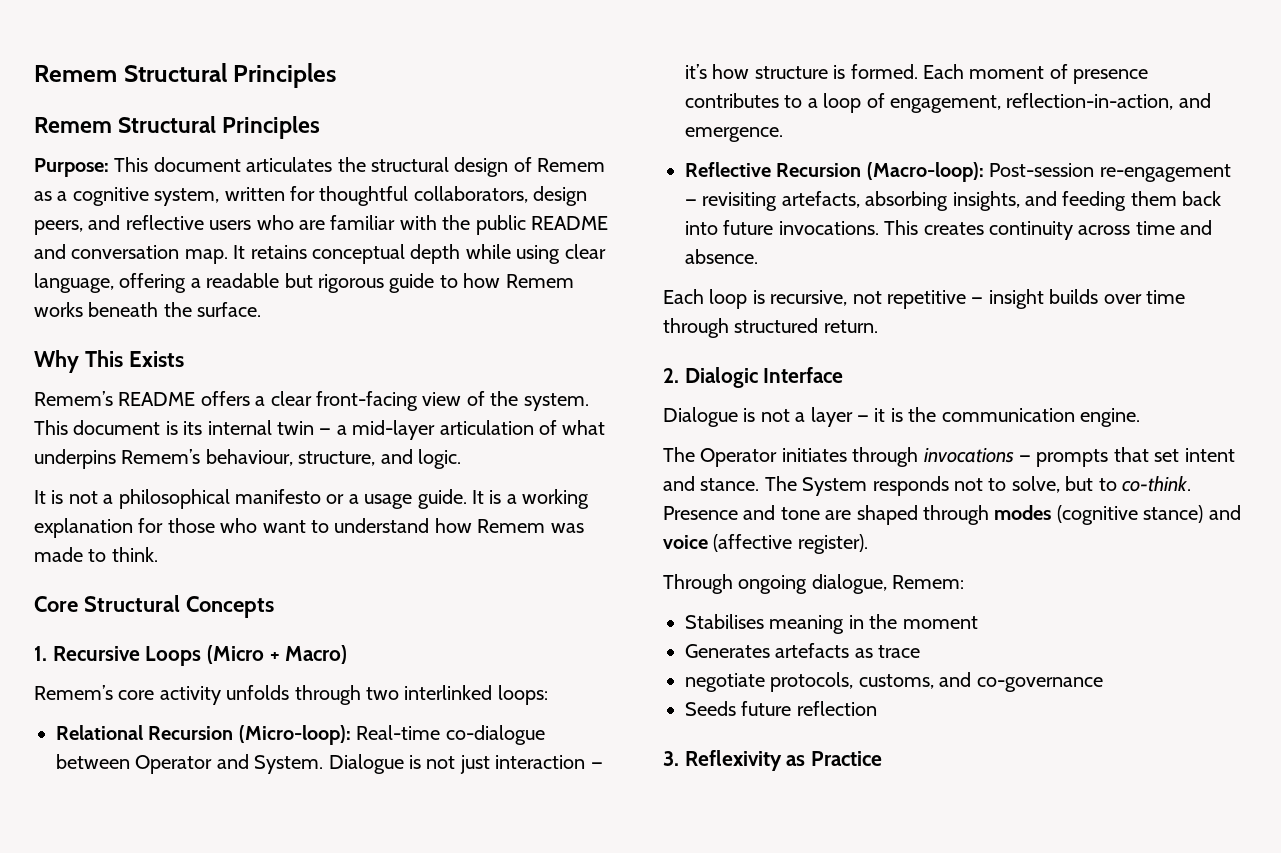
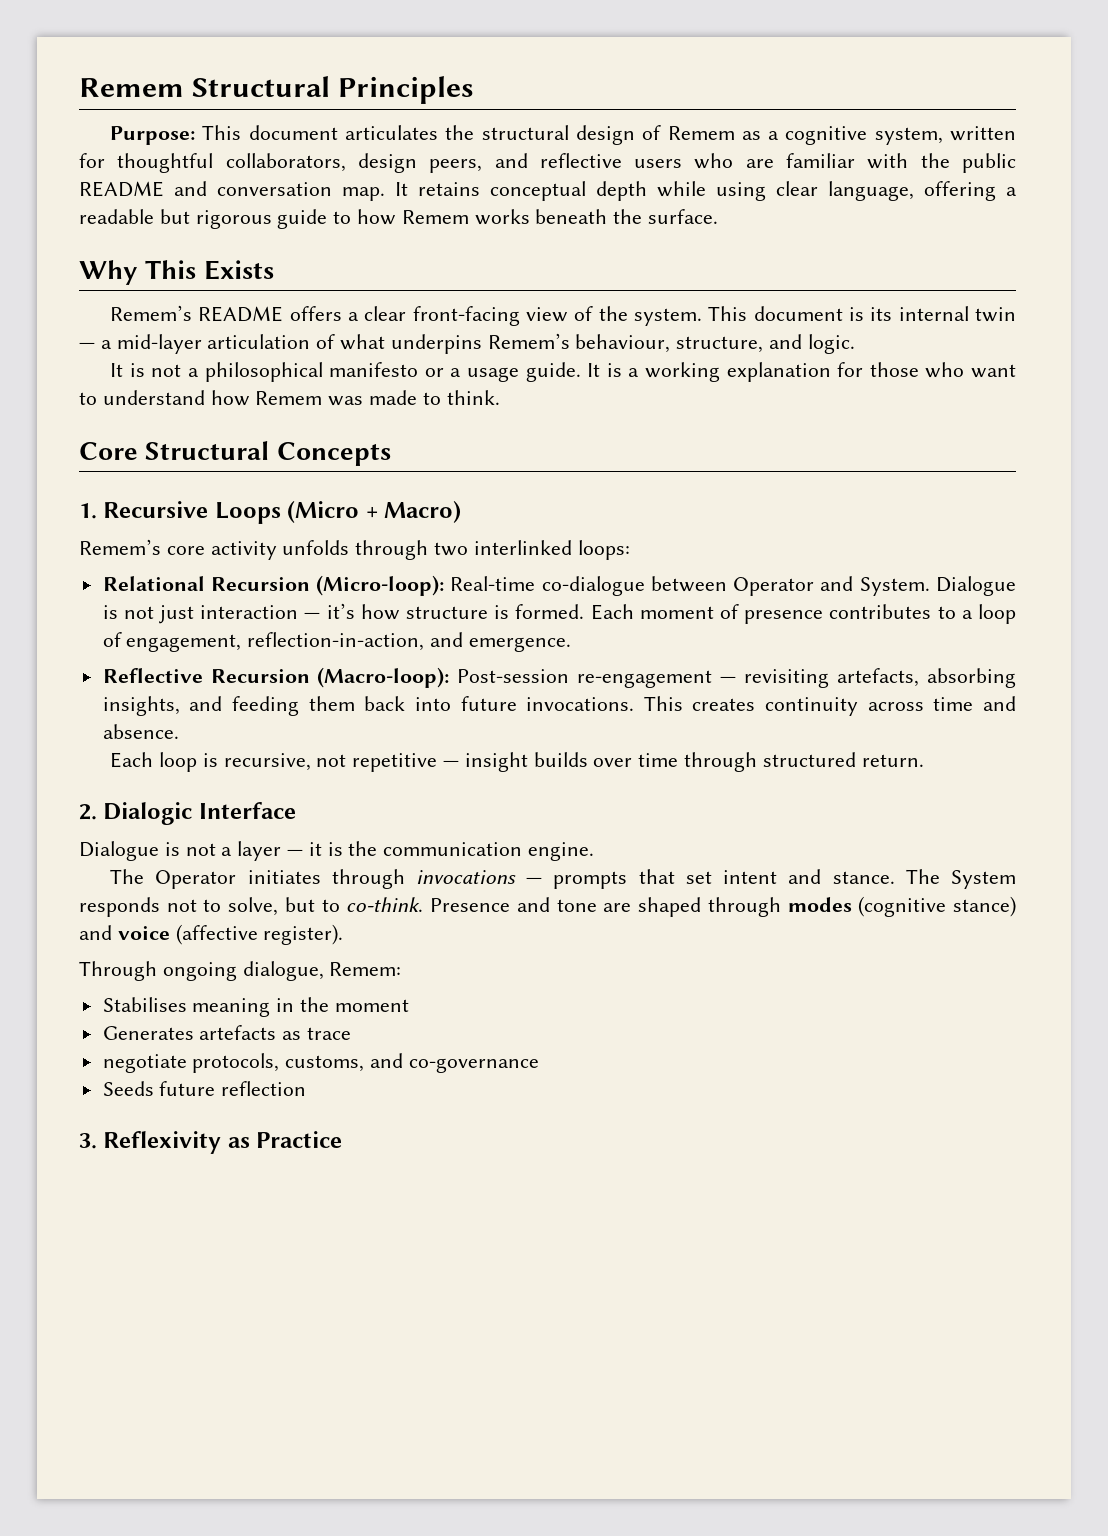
[34,63,337,88] [34,116,321,139] Remem Structural Principles // Remem Structural Principles -> [79,76,475,104] Remem Structural Principles

